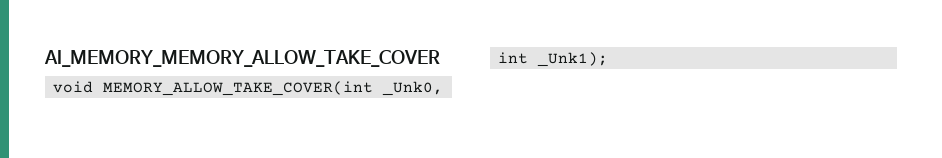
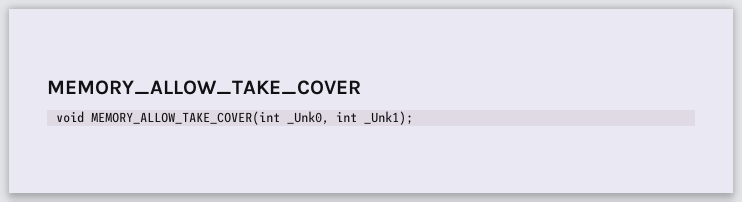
[44,50,440,67] AI_MEMORY_MEMORY_ALLOW_TAKE_COVER -> [47,80,361,95] MEMORY_ALLOW_TAKE_COVER

